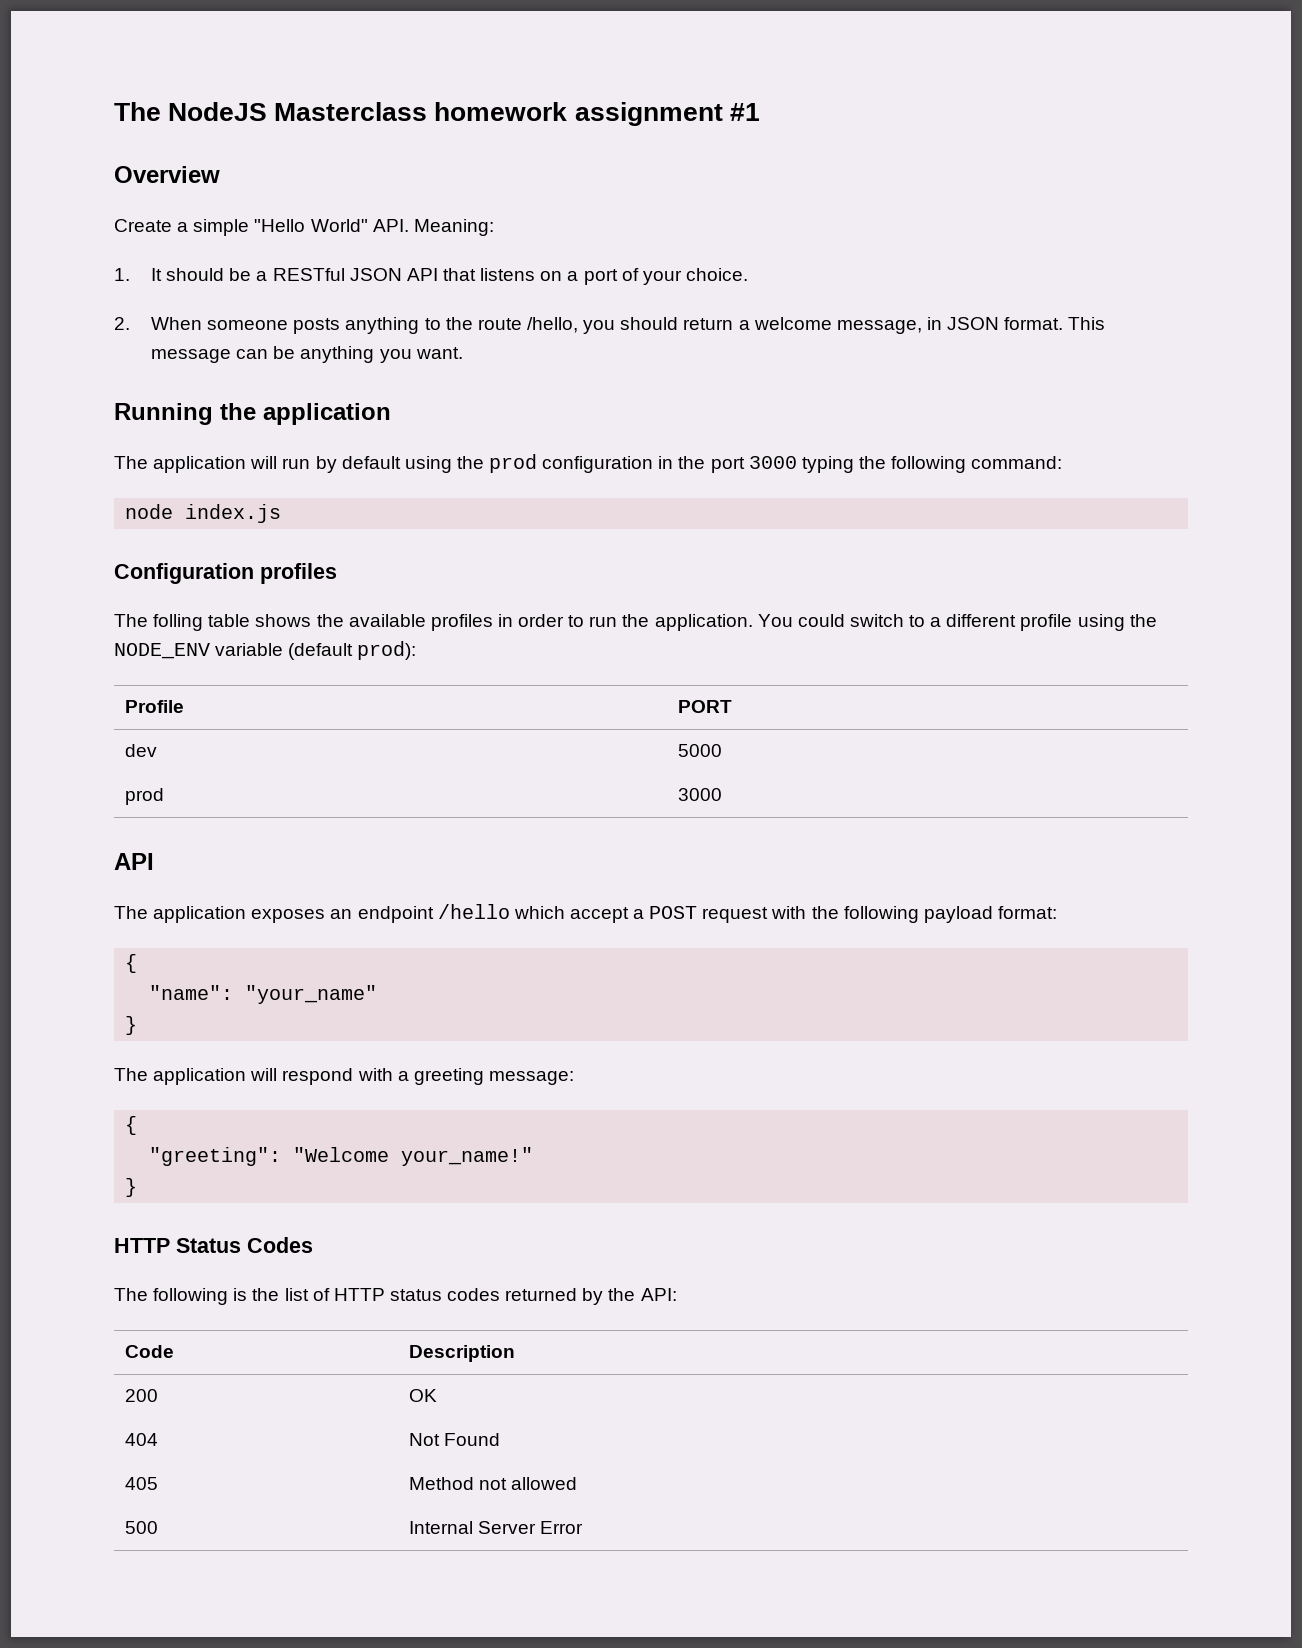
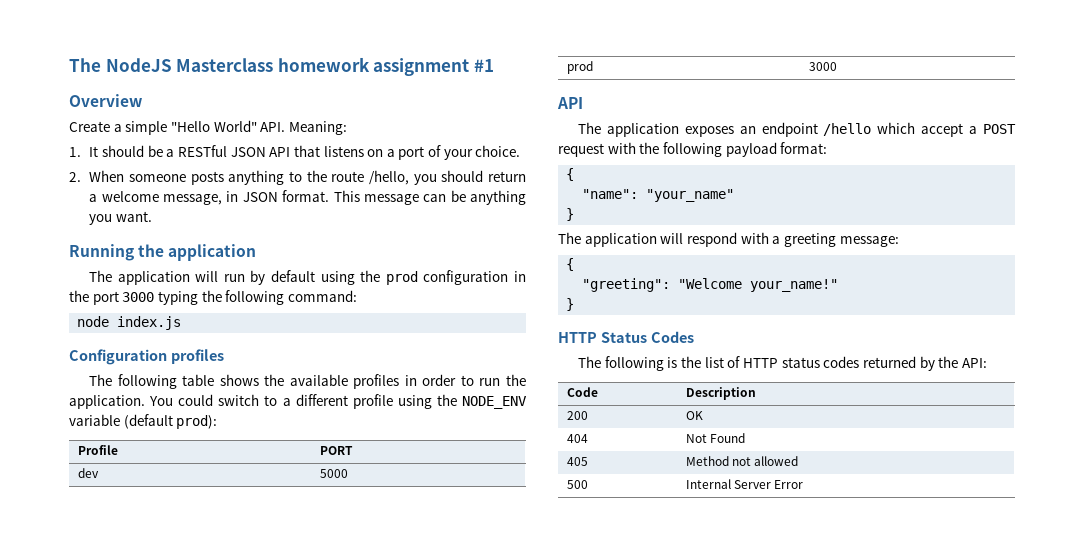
[153,614,204,631] folling -> [117,374,177,389] following

